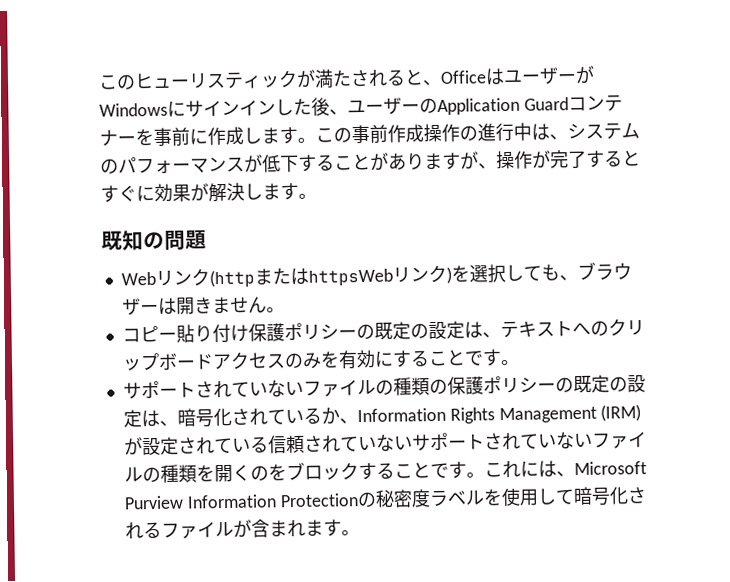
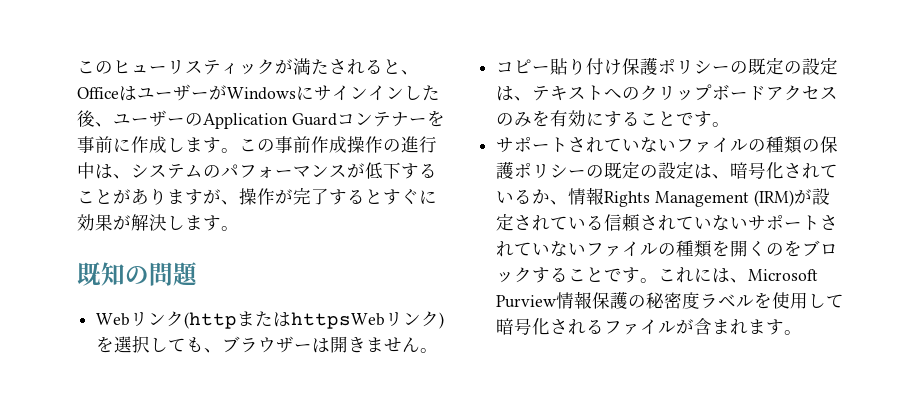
[356,407,446,423] Information -> [568,187,605,205] 情報
[186,493,359,509] Information Protection -> [556,291,629,309] 情報保護

